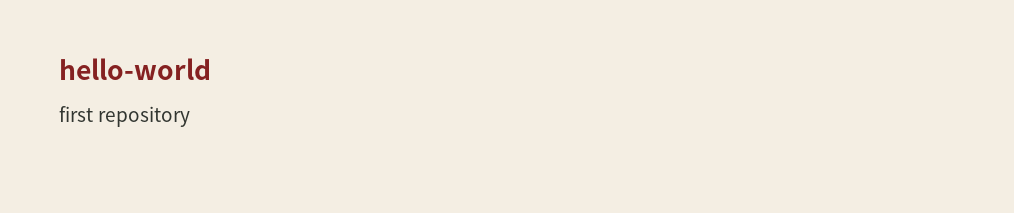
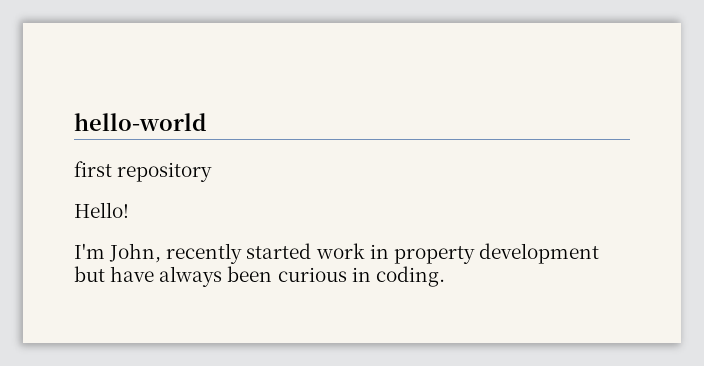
(191, 116) none -> [74,202,129,218] [74,243,599,264] [74,266,445,287] // Hello! // I'm John, recently started work in property development but have always been curious in coding.

